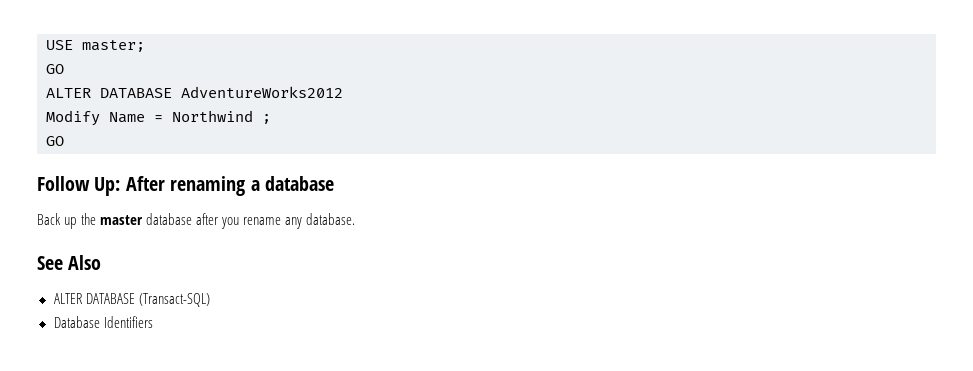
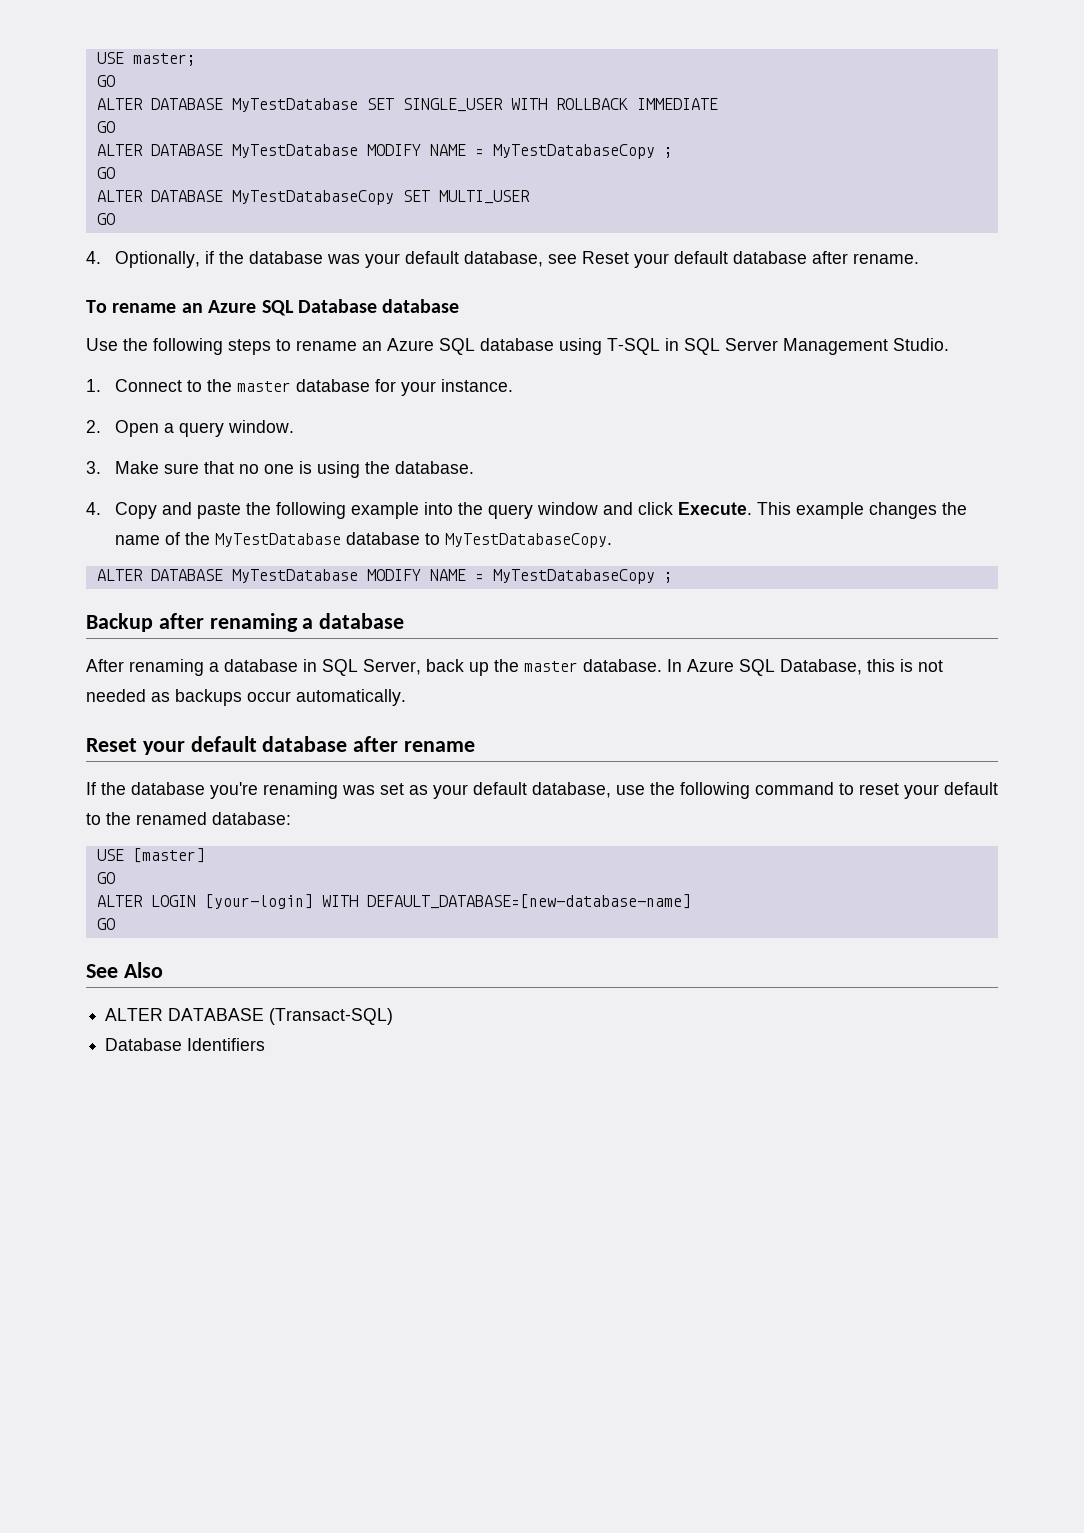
[181,86,343,98] [46,110,271,126] [46,136,64,146] [37,176,334,196] [37,213,356,229] AdventureWorks2012 // Modify Name = Northwind ; // GO // Follow Up: After renaming a database // Back up the master database after you rename any database. -> [231,98,718,112] [96,121,115,133] [96,144,673,159] [96,167,115,179] [96,190,530,205] [96,213,115,225] [86,251,919,268] [86,299,460,316] [86,338,949,355] [86,379,513,396] [86,420,294,437] [86,461,474,478] [86,502,967,519] [114,532,612,548] [96,569,673,584] [86,613,405,632] [86,659,943,676] [86,689,406,706] [86,736,476,755] [86,782,998,799] [86,812,291,825] [96,848,205,863] [96,872,115,884] [96,894,691,909] [96,918,115,930] MyTestDatabase SET SINGLE_USER WITH ROLLBACK IMMEDIATE // GO // ALTER DATABASE MyTestDatabase MODIFY NAME = MyTestDatabaseCopy ; // GO // ALTER DATABASE MyTestDatabaseCopy SET MULTI_USER // GO // 4. Optionally, if the database was your default database, see Reset your default database after rename. // To rename an Azure SQL Database database // Use the following steps to rename an Azure SQL database using T-SQL in SQL Server Management Studio. // 1. Connect to the master database for your instance. // 2. Open a query window. // 3. Make sure that no one is using the database. // 4. Copy and paste the following example into the query window and click Execute. This example changes the name of the MyTestDatabase database to MyTestDatabaseCopy. // ALTER DATABASE MyTestDatabase MODIFY NAME = MyTestDatabaseCopy ; // Backup after renaming a database // After renaming a database in SQL Server, back up the master database. In Azure SQL Database, this is not needed as backups occur automatically. // Reset your default database after rename // If the database you're renaming was set as your default database, use the following command to reset your default to the renamed database: // USE [master] // GO // ALTER LOGIN [your-login] WITH DEFAULT_DATABASE=[new-database-name] // GO

